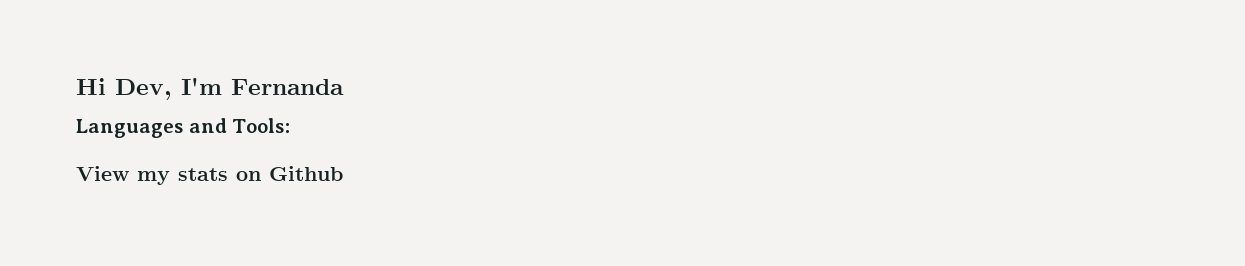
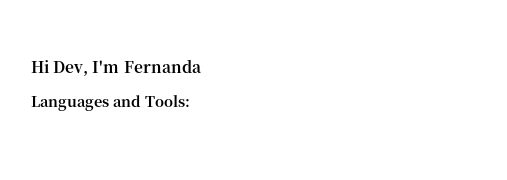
[76,166,343,185] // View my stats on Github -> (190, 101) none

